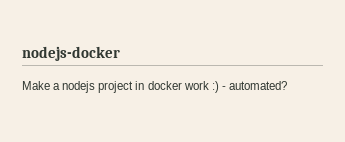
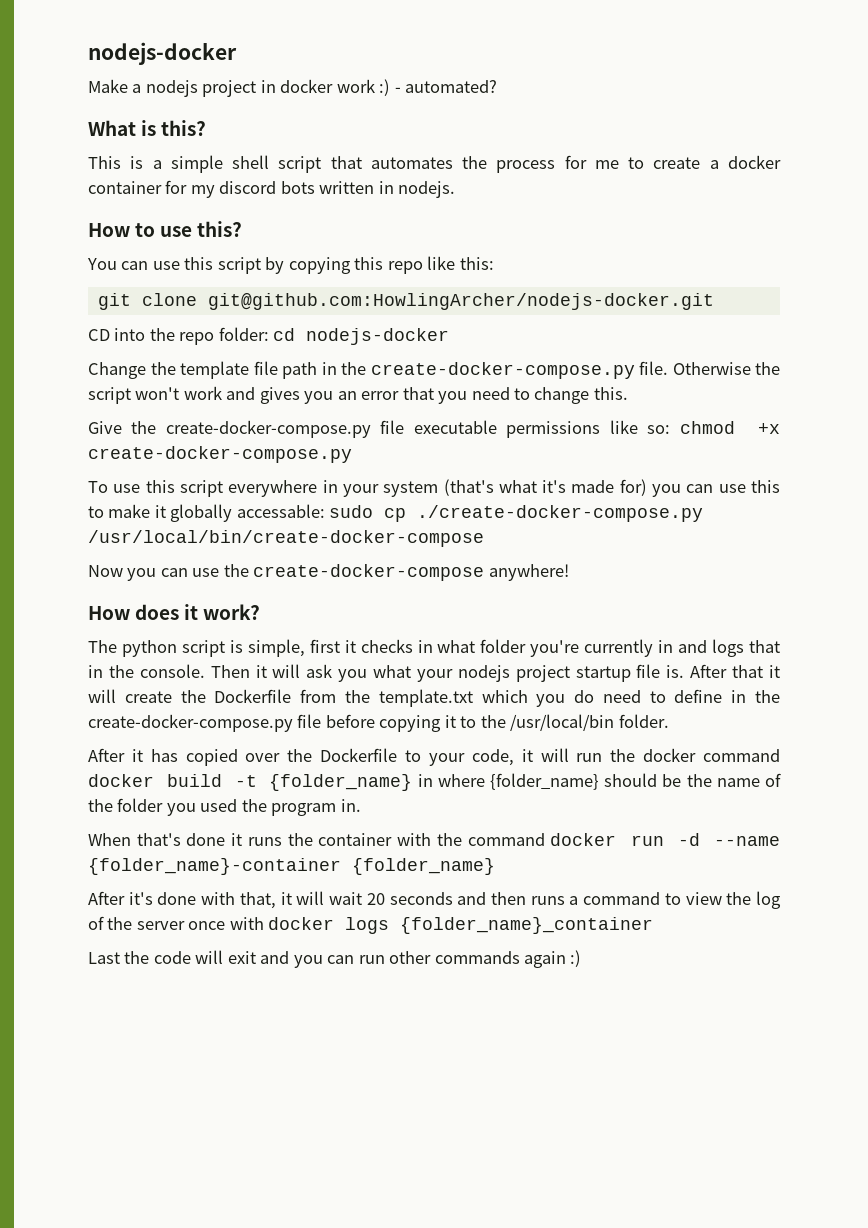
(287, 85) none -> [88,120,207,136] [88,155,781,173] [88,180,456,198] [88,221,243,237] [87,256,494,274] [97,293,714,310] [88,327,450,345] [88,361,780,379] [88,386,628,404] [88,420,780,438] [88,446,352,463] [88,479,780,497] [88,504,704,522] [88,530,484,547] [88,564,569,581] [88,604,261,620] [88,639,780,657] [88,664,780,682] [88,689,781,707] [88,714,669,732] [88,748,781,766] [88,773,782,791] [88,798,361,816] [88,833,781,846] [88,858,495,875] [88,891,781,909] [88,916,654,934] [88,950,582,968] // What is this? // This is a simple shell script that automates the process for me to create a docker container for my discord bots written in nodejs. // How to use this? // You can use this script by copying this repo like this: // git clone git@github.com:HowlingArcher/nodejs-docker.git // CD into the repo folder: cd nodejs-docker // Change the template file path in the create-docker-compose.py file. Otherwise the script won't work and gives you an error that you need to change this. // Give the create-docker-compose.py file executable permissions like so: chmod +x create-docker-compose.py // To use this script everywhere in your system (that's what it's made for) you can use this to make it globally accessable: sudo cp ./create-docker-compose.py /usr/local/bin/create-docker-compose // Now you can use the create-docker-compose anywhere! // How does it work? // The python script is simple, first it checks in what folder you're currently in and logs that in the console. Then it will ask you what your nodejs project startup file is. After that it will create the Dockerfile from the template.txt which you do need to define in the create-docker-compose.py file before copying it to the /usr/local/bin folder. // After it has copied over the Dockerfile to your code, it will run the docker command docker build -t {folder_name} in where {folder_name} should be the name of the folder you used the program in. // When that's done it runs the container with the command docker run -d --name {folder_name}-container {folder_name} // After it's done with that, it will wait 20 seconds and then runs a command to view the log of the server once with docker logs {folder_name}_container // Last the code will exit and you can run other commands again :)

